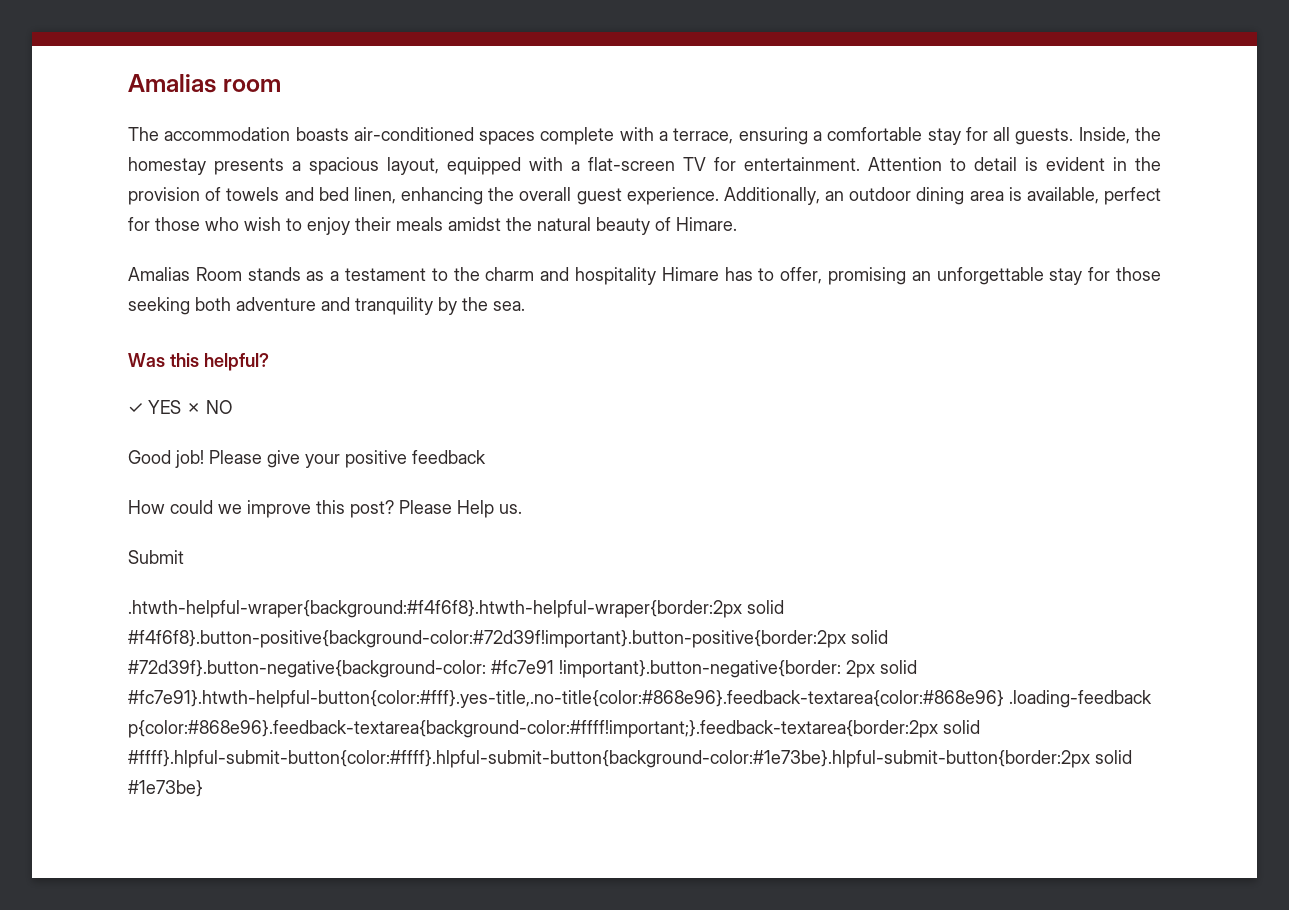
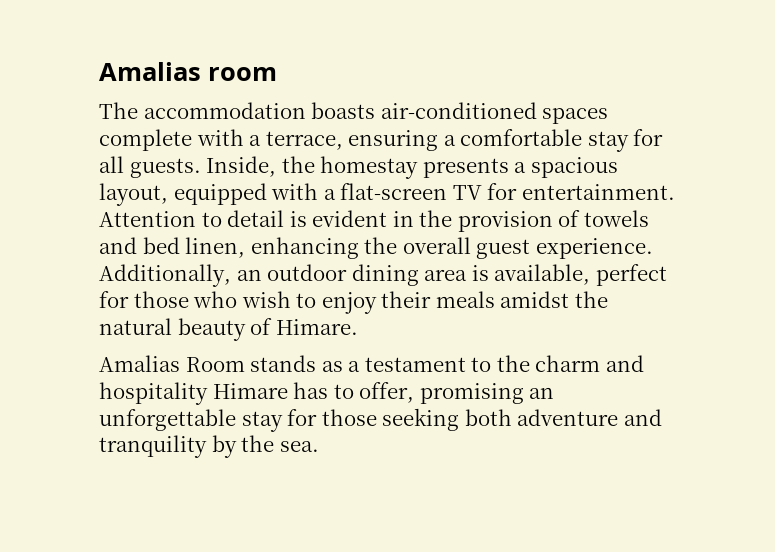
[128,353,269,371] [128,400,232,414] [128,450,486,468] [128,500,522,518] [128,550,184,564] [128,600,784,618] [128,630,888,648] [128,660,917,678] [128,690,1152,708] [128,720,980,738] [128,750,1132,768] [128,780,203,797] // Was this helpful? // ✓ YES ✗ NO // Good job! Please give your positive feedback // How could we improve this post? Please Help us. // Submit // .htwth-helpful-wraper{background:#f4f6f8}.htwth-helpful-wraper{border:2px solid #f4f6f8}.button-positive{background-color:#72d39f!important}.button-positive{border:2px solid #72d39f}.button-negative{background-color: #fc7e91 !important}.button-negative{border: 2px solid #fc7e91}.htwth-helpful-button{color:#fff}.yes-title,.no-title{color:#868e96}.feedback-textarea{color:#868e96} .loading-feedback p{color:#868e96}.feedback-textarea{background-color:#ffff!important;}.feedback-textarea{border:2px solid #ffff}.hlpful-submit-button{color:#ffff}.hlpful-submit-button{background-color:#1e73be}.hlpful-submit-button{border:2px solid #1e73be} -> (319, 446) none

